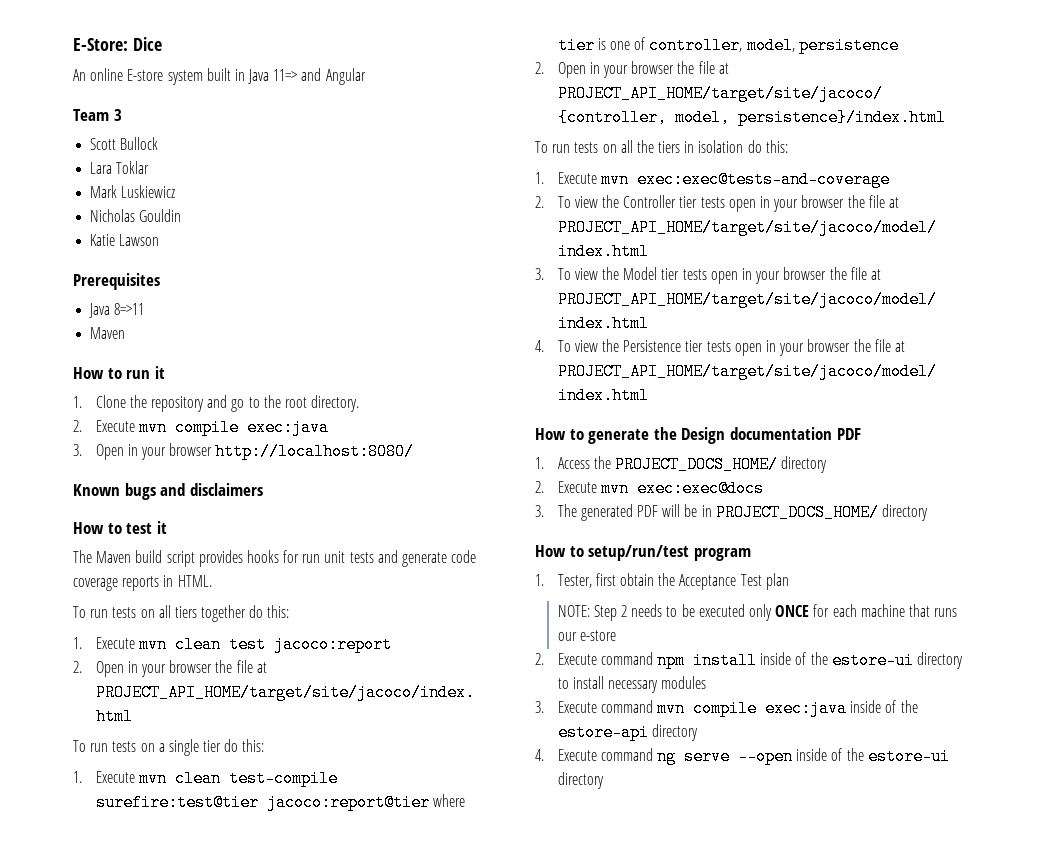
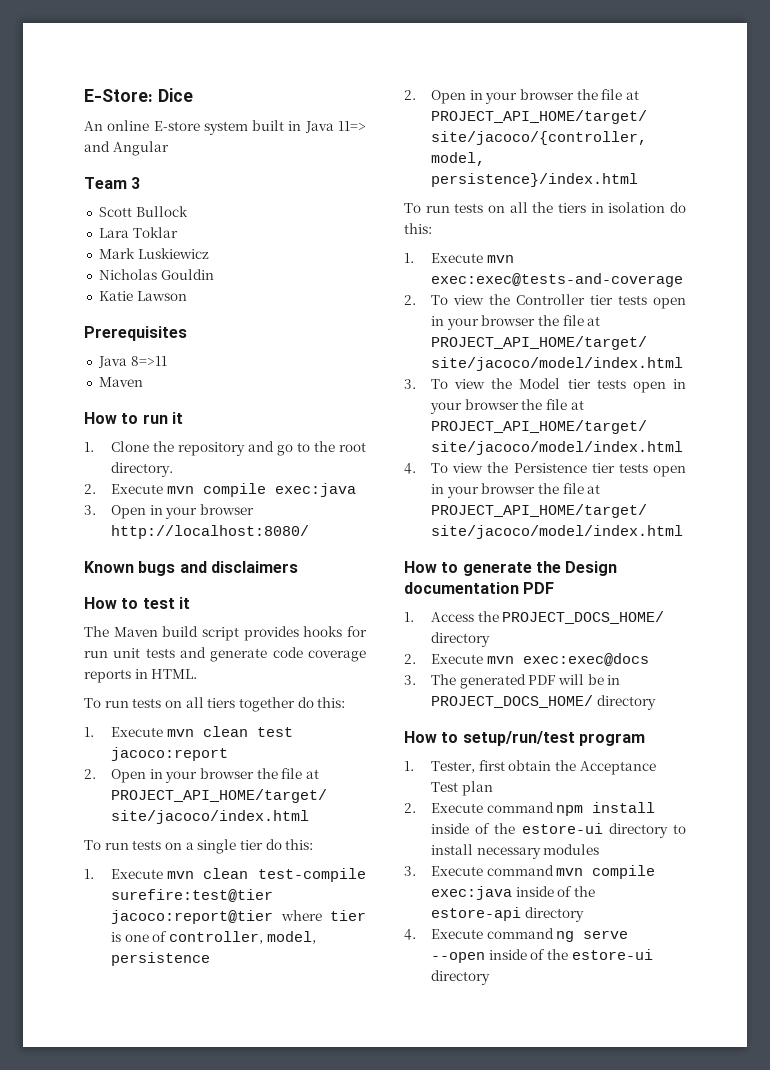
[557,604,958,621] [557,630,616,641] // NOTE: Step 2 needs to be executed only ONCE for each machine that runs our e-store -> (493, 788) none

